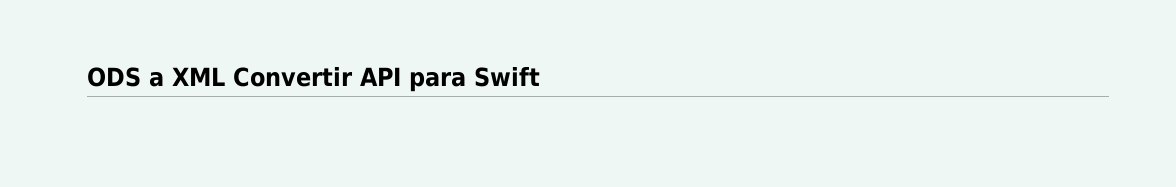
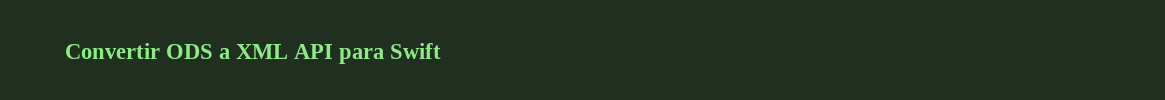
(87, 77) none -> [65,43,160,59] Convertir
[233,67,353,87] Convertir -> (289, 51) none

